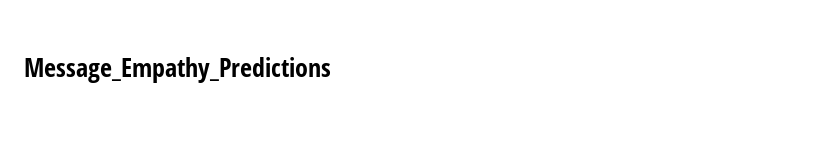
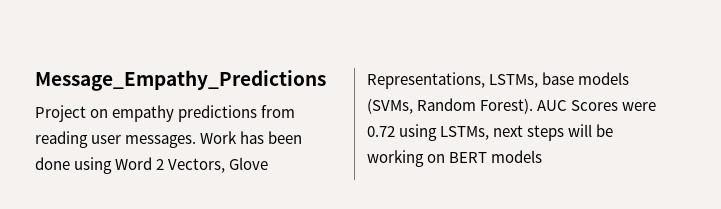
(331, 70) none -> [35,105,296,122] [35,131,303,148] [35,157,269,174] [367,72,630,89] [367,98,657,114] [367,124,614,141] [367,150,543,167] // Project on empathy predictions from reading user messages. Work has been done using Word 2 Vectors, Glove Representations, LSTMs, base models (SVMs, Random Forest). AUC Scores were 0.72 using LSTMs, next steps will be working on BERT models

